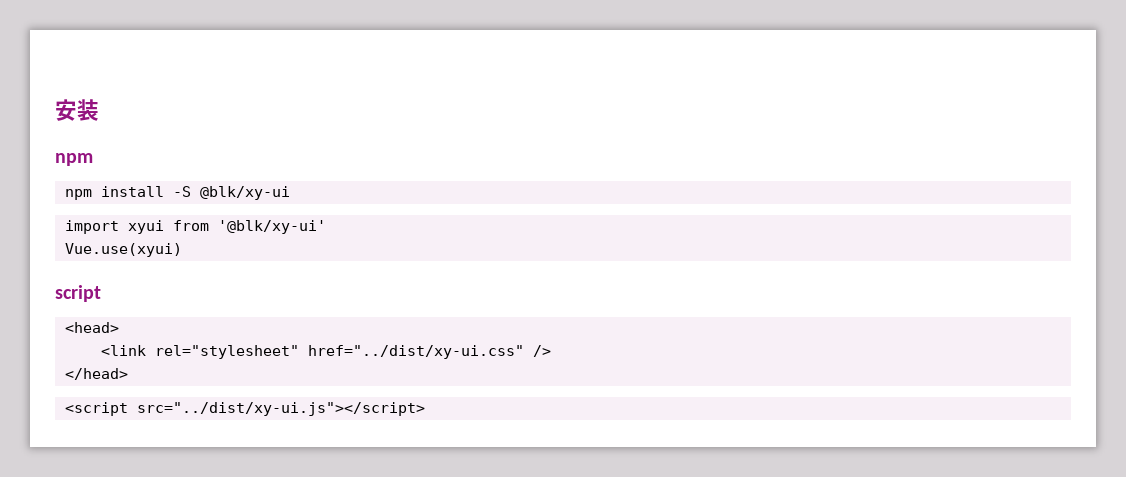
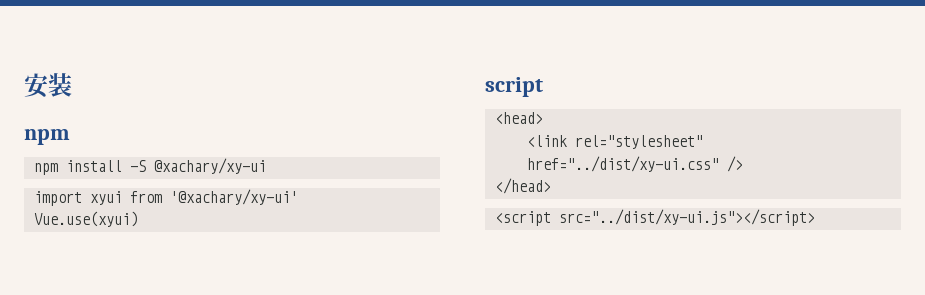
[200,186,291,200] @blk/xy-ui -> [154,158,267,174] @xachary/xy-ui
[218,220,327,234] '@blk/xy-ui' -> [170,189,299,205] '@xachary/xy-ui'

